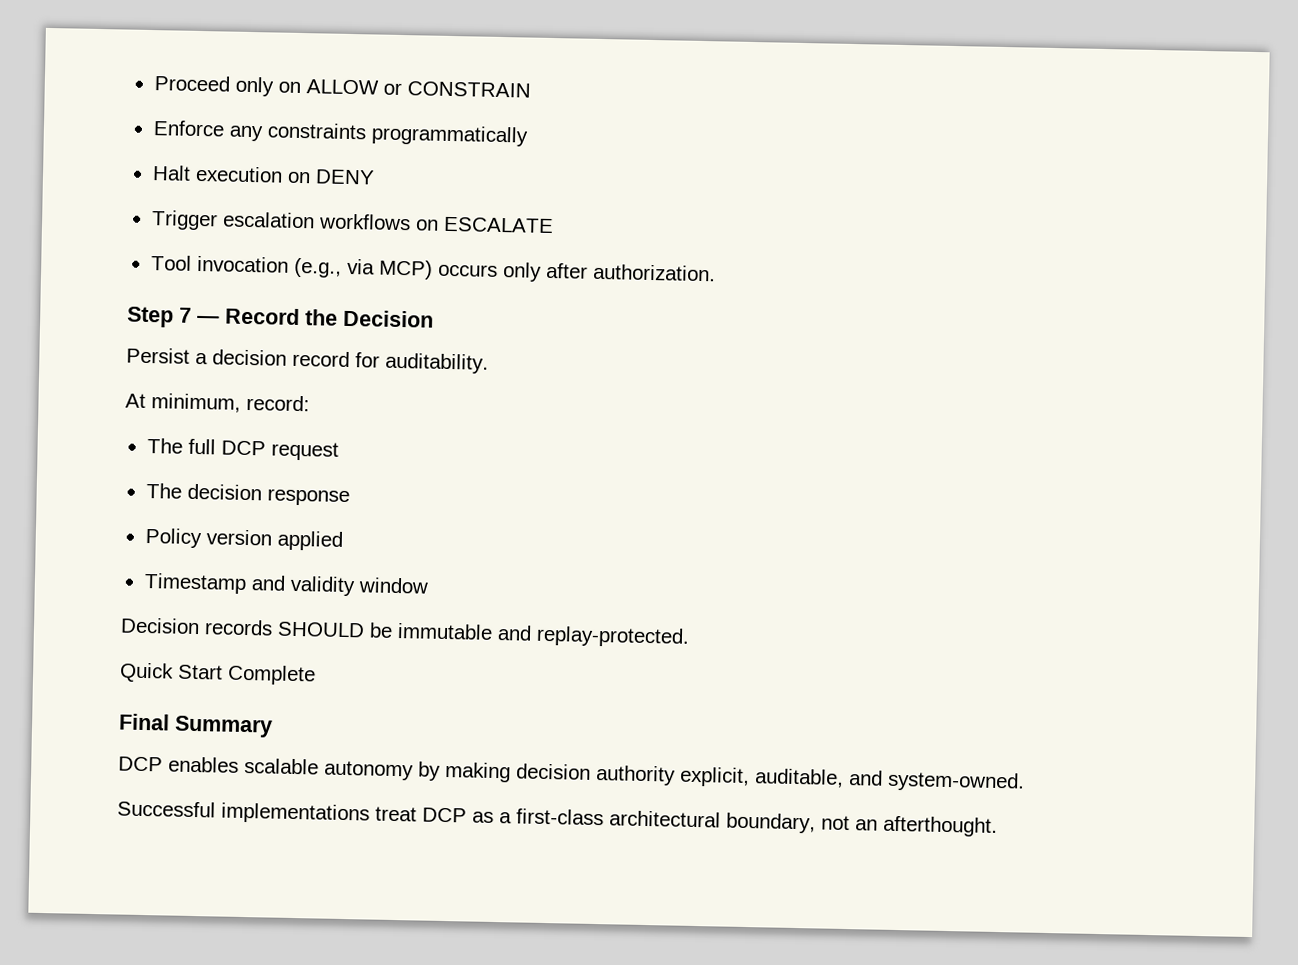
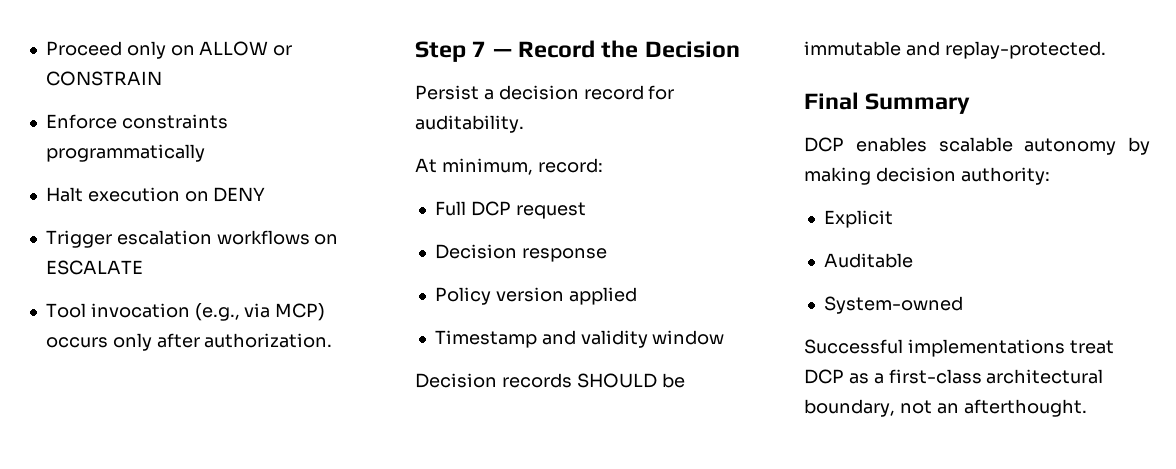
[228,125,264,142] any -> (117, 121) none
[146,437,216,455] The full -> [434,201,466,216] Full
[145,482,262,501] The decision -> [434,244,517,259] Decision
[119,662,316,686] // Quick Start Complete -> (1106, 50) none
[595,765,1025,793] authority explicit, auditable, and system-owned. -> [960,167,1050,185] [823,210,893,228] [823,253,913,268] [823,296,963,314] authority: // Explicit // Auditable // System-owned

